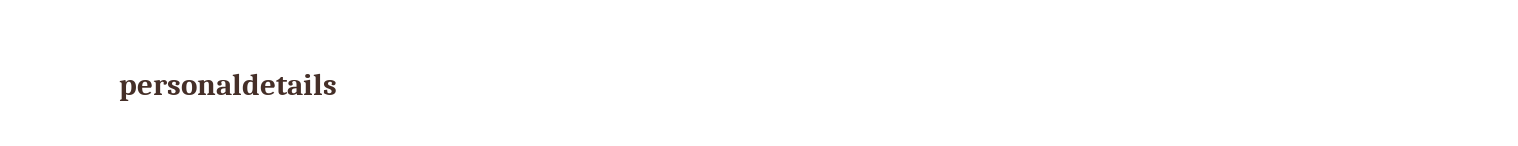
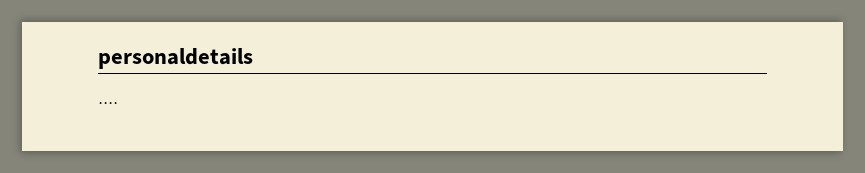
(337, 87) none -> [98,102,118,104] // ....

